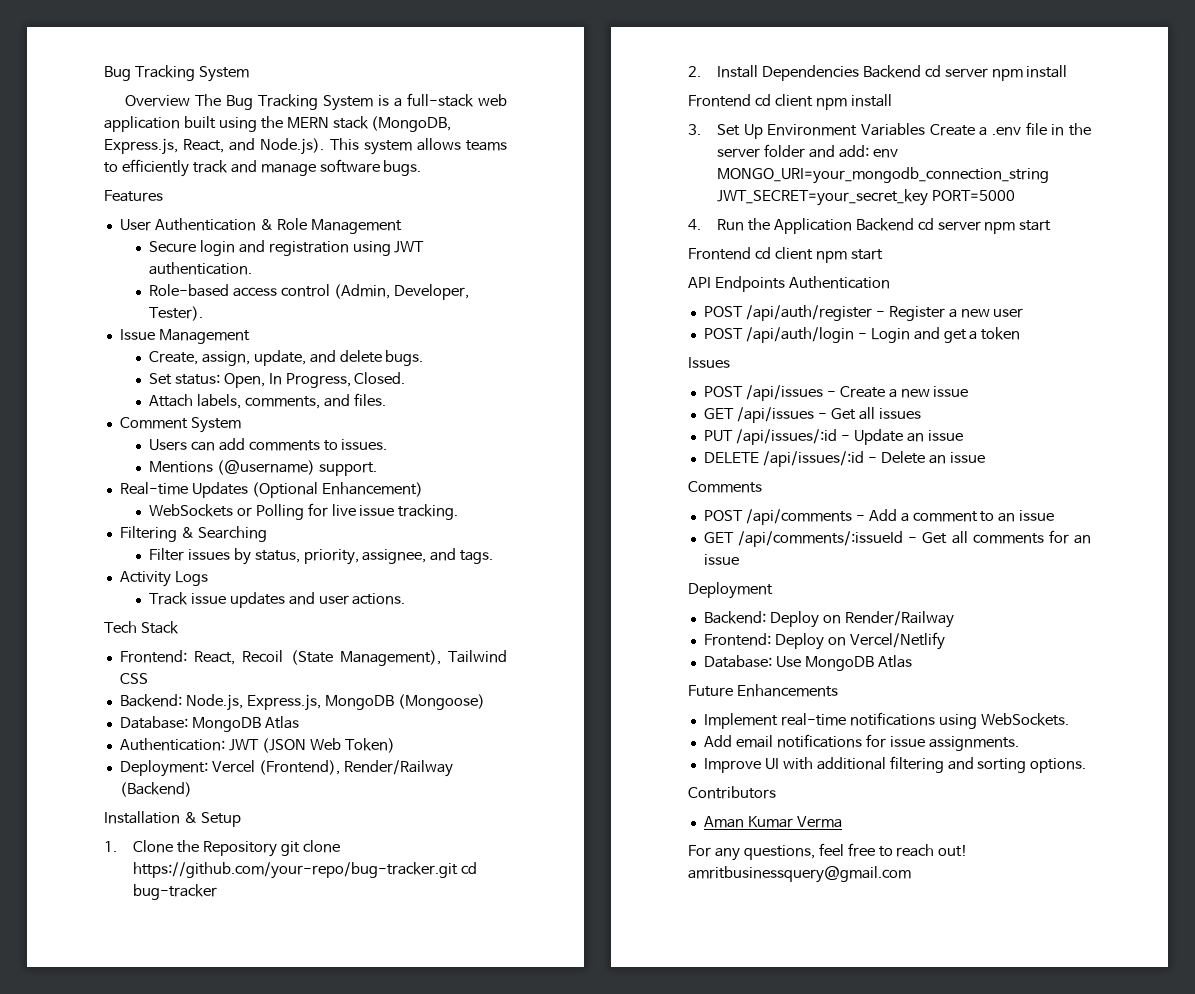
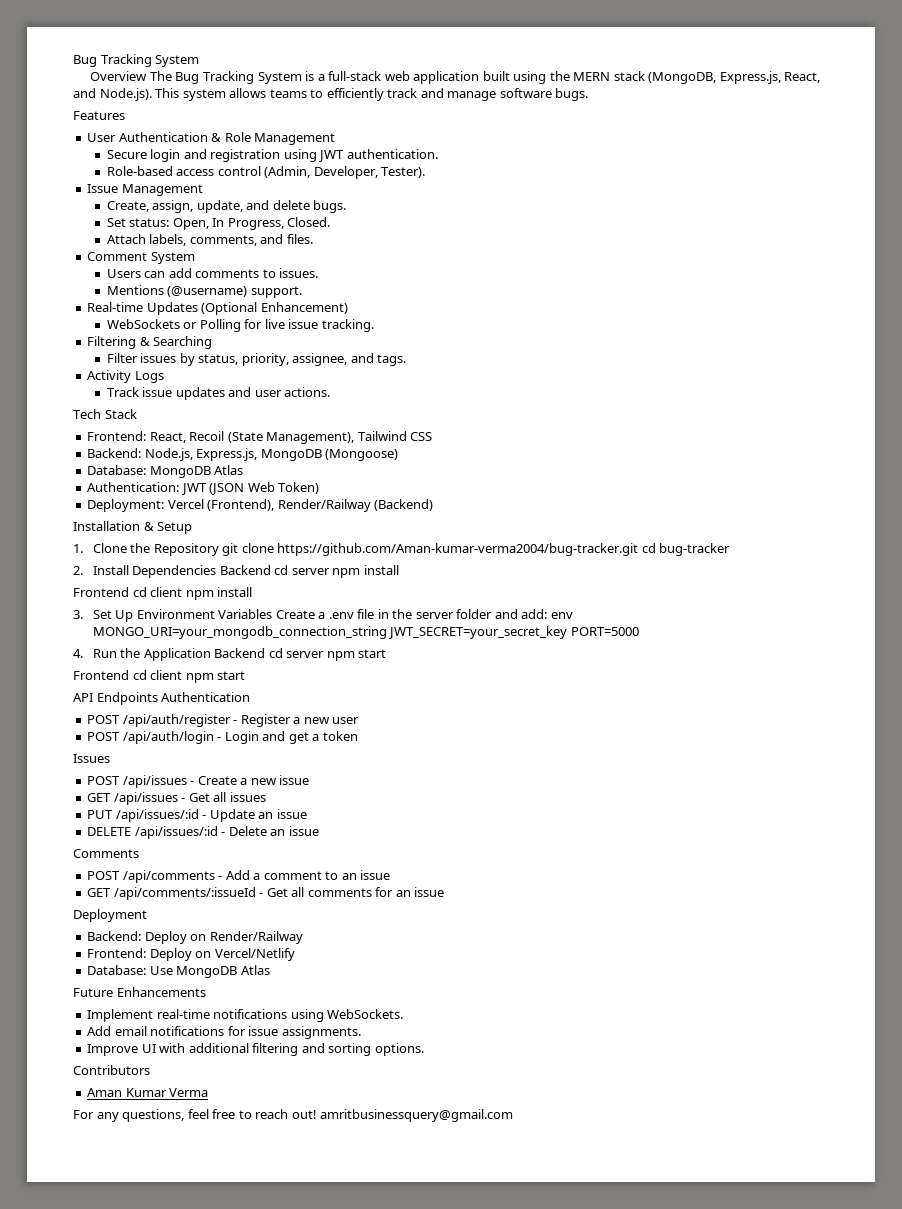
[132,862,458,879] https://github.com/your-repo/bug-tracker.git -> [277,543,639,556] https://github.com/Aman-kumar-verma2004/bug-tracker.git

